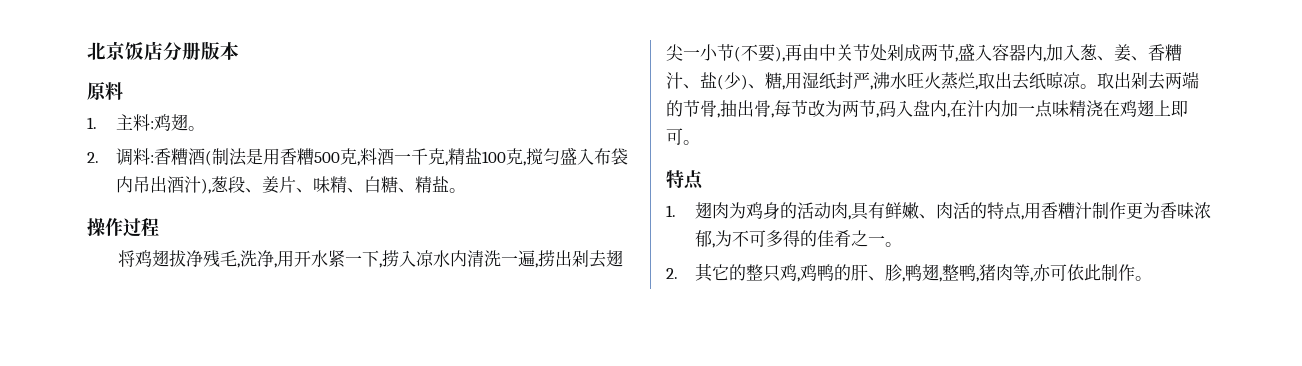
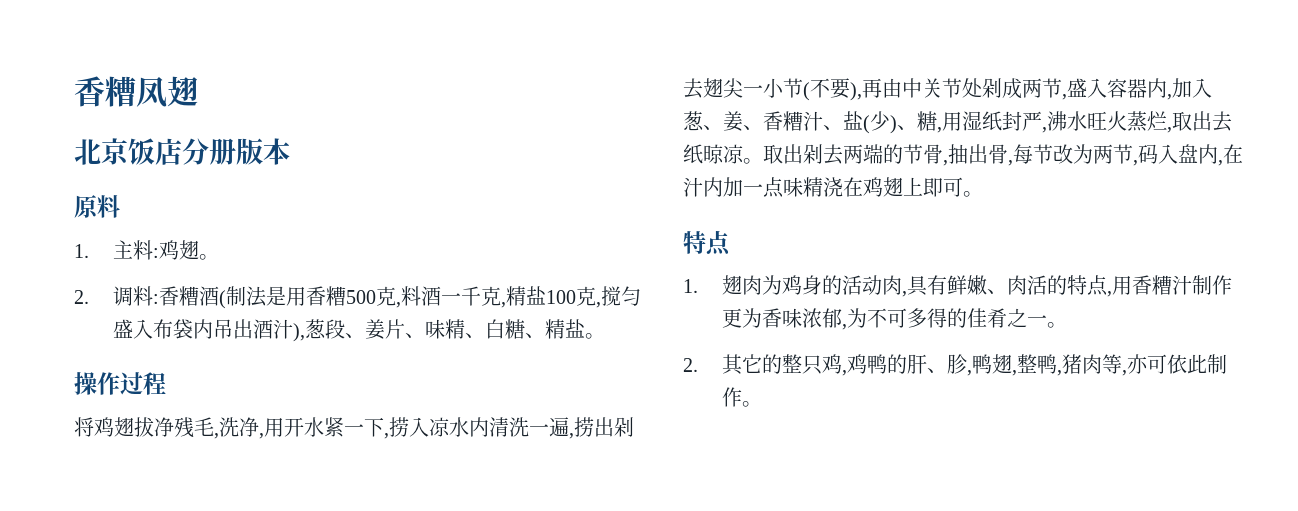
(87, 51) none -> [74,76,198,108] 香糟凤翅 //

